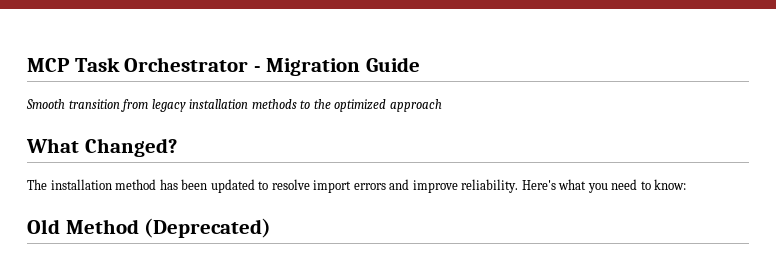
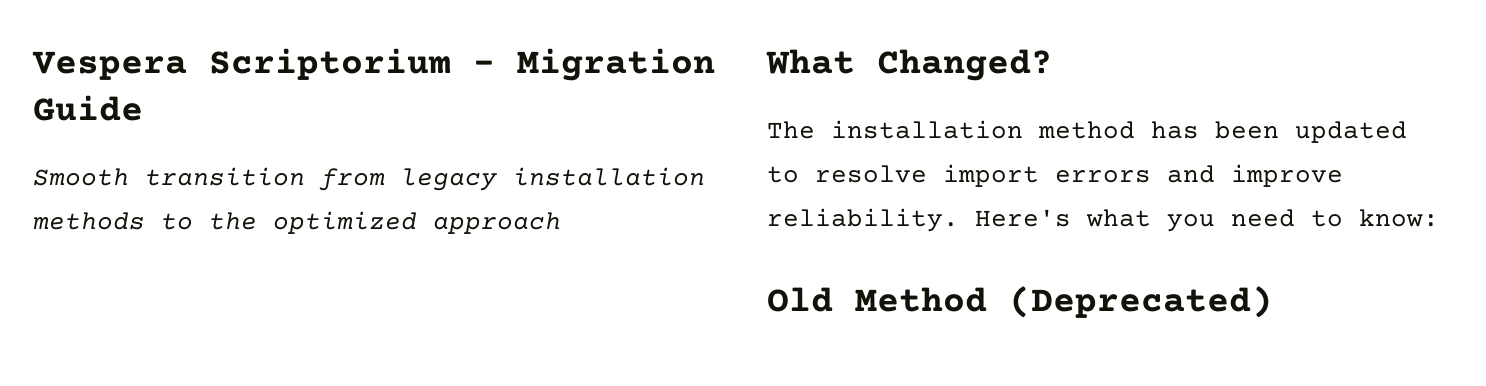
[27,57,249,72] MCP Task Orchestrator -> [32,48,451,80] Vespera Scriptorium

